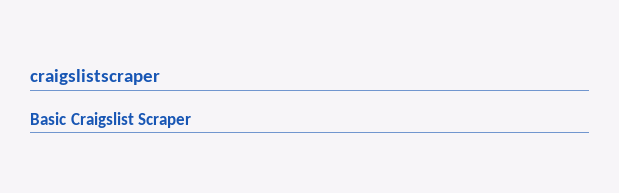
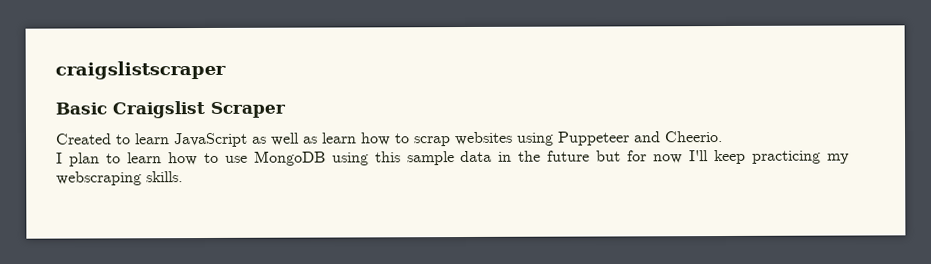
(192, 120) none -> [56,131,723,148] [56,149,851,167] [56,171,183,186] // Created to learn JavaScript as well as learn how to scrap websites using Puppeteer and Cheerio. // I plan to learn how to use MongoDB using this sample data in the future but for now I'll keep practicing my webscraping skills.

